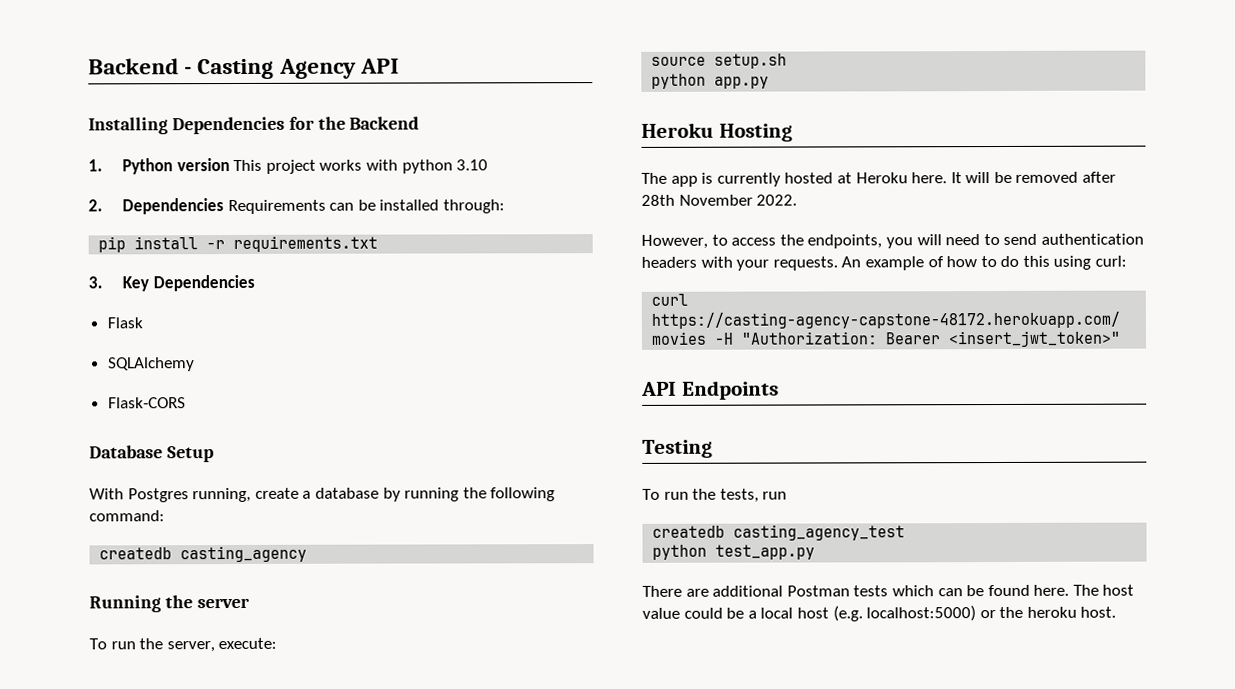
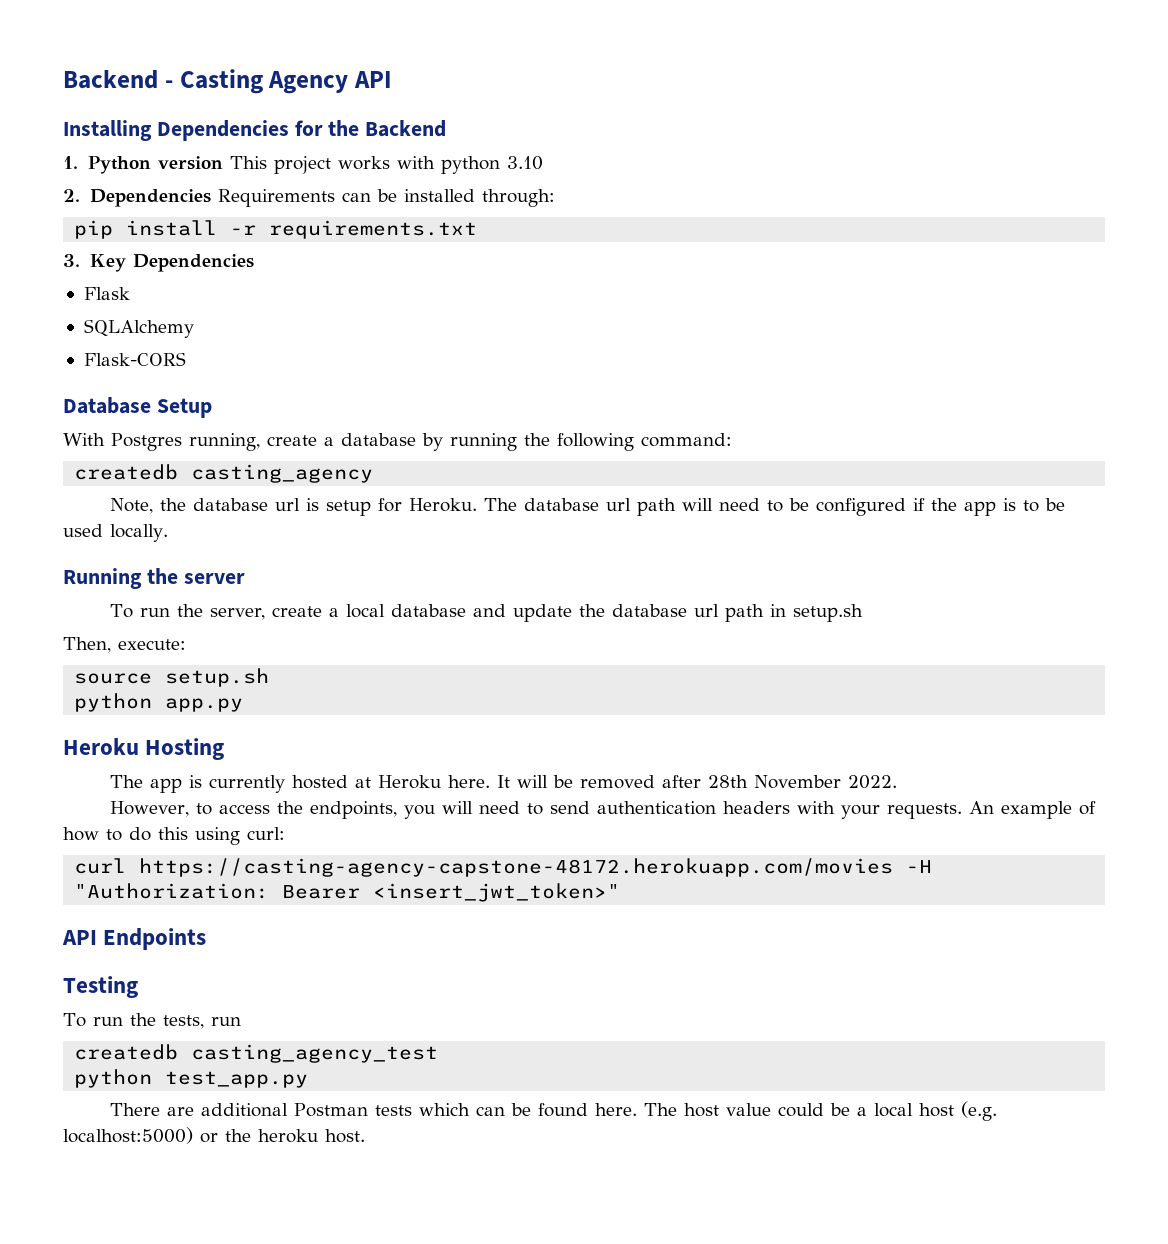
(308, 554) none -> [109,498,1065,516] [63,524,168,542] // Note, the database url is setup for Heroku. The database url path will need to be configured if the app is to be used locally.
(215, 647) none -> [272,604,864,622] [63,637,111,653] create a local database and update the database url path in setup.sh // Then,

